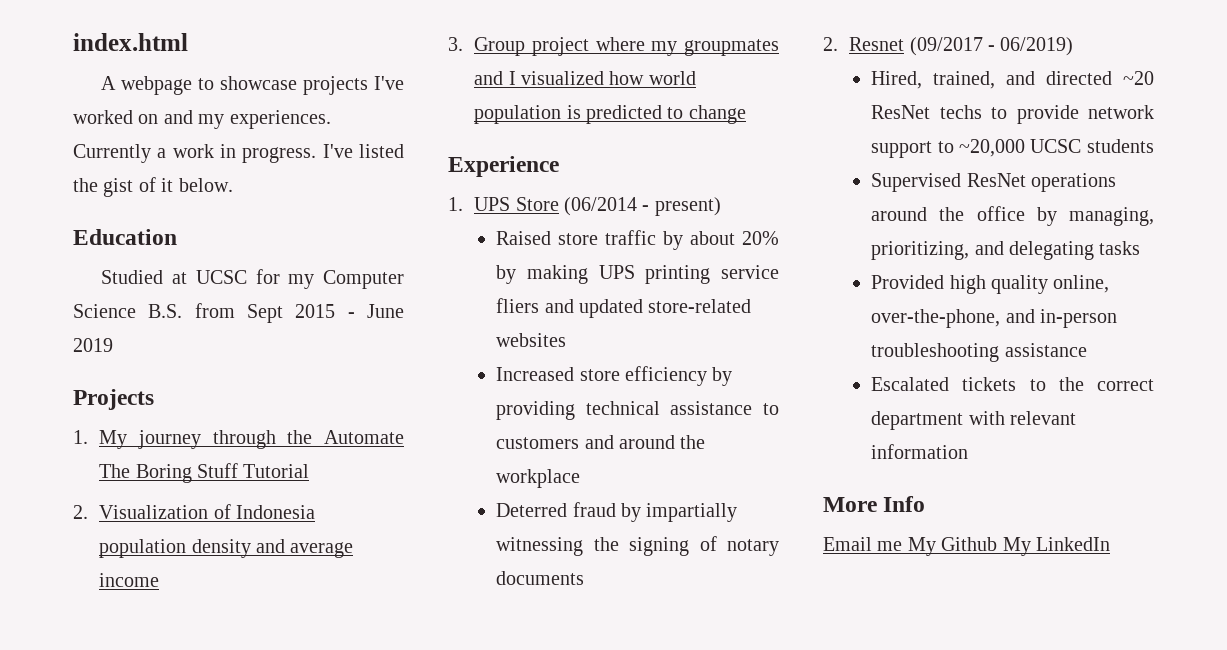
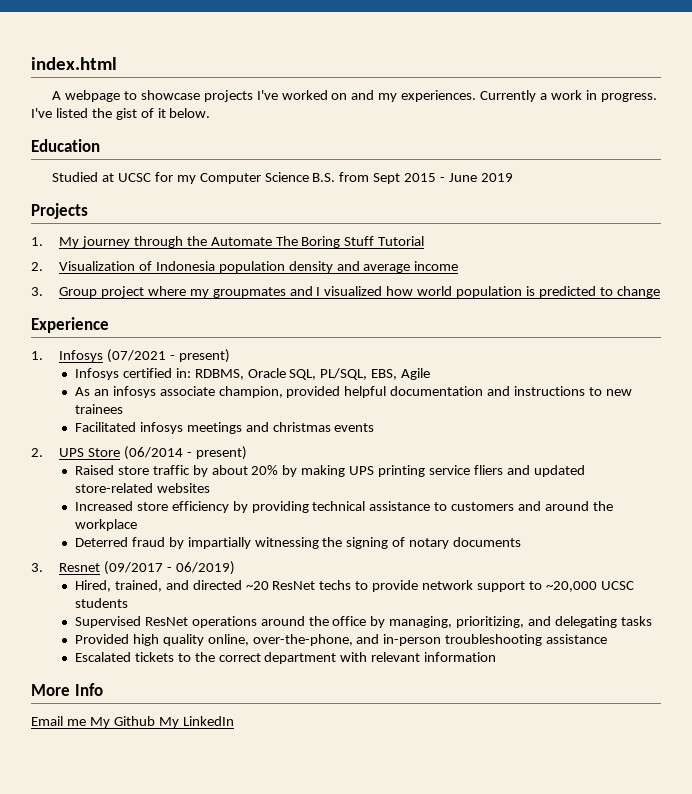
(463, 204) none -> [58,349,230,363] [74,368,431,380] [74,386,632,398] [74,404,123,414] [74,422,375,434] [31,448,43,457] Infosys (07/2021 - present) // Infosys certified in: RDBMS, Oracle SQL, PL/SQL, EBS, Agile // As an infosys associate champion, provided helpful documentation and instructions to new trainees // Facilitated infosys meetings and christmas events // 2.
[823,37,838,51] 2. -> [31,563,43,572] 3.

